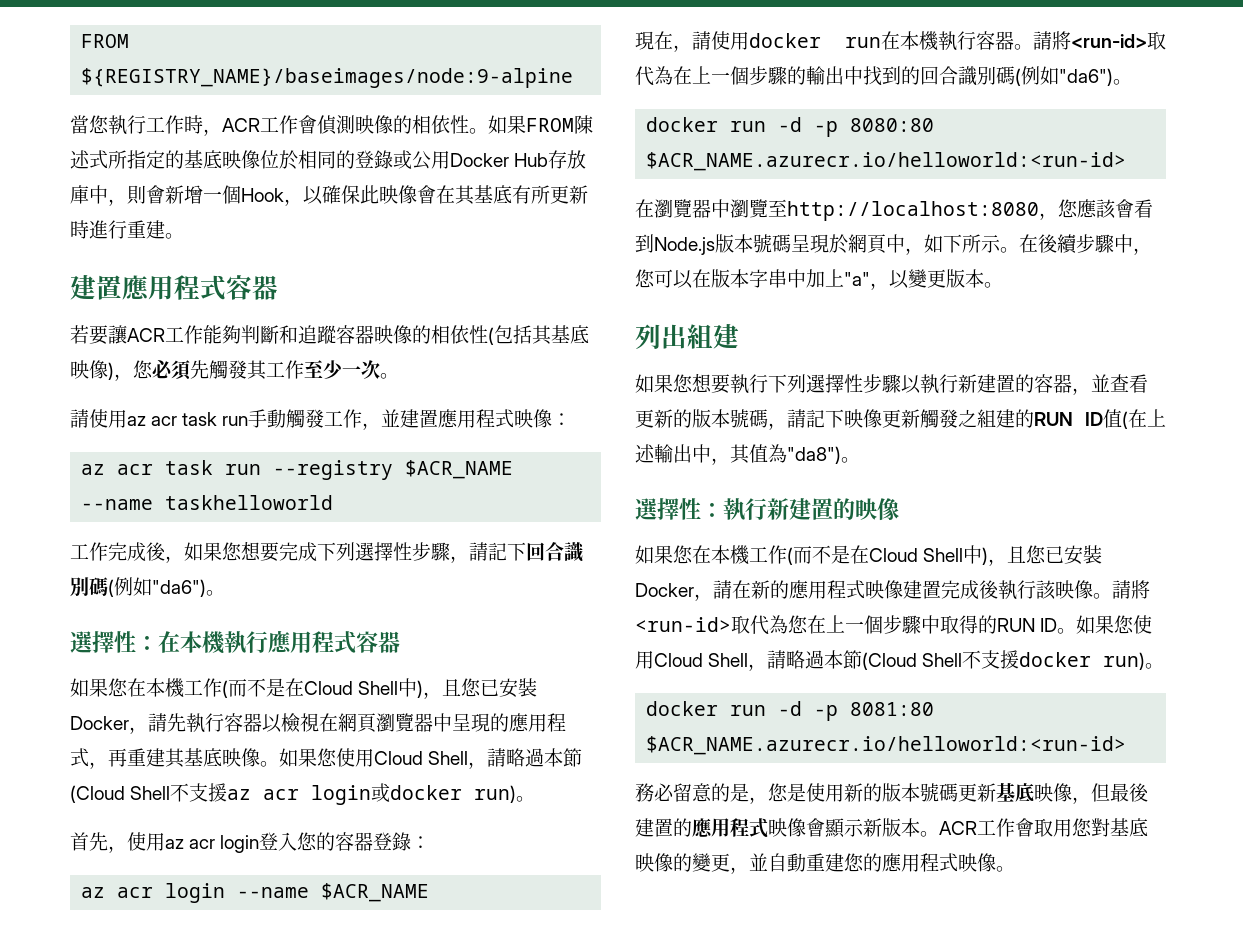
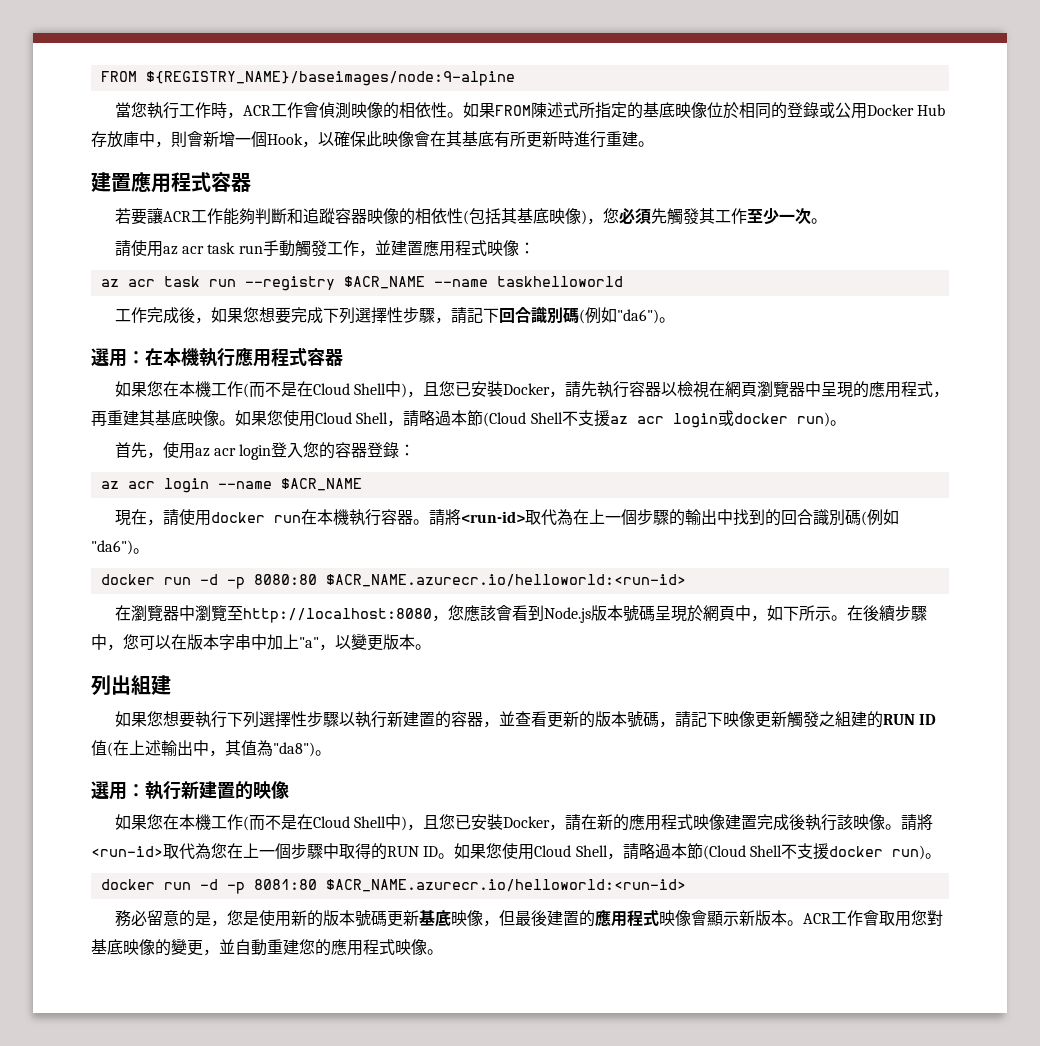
[92,631,136,653] 擇性 -> [109,349,127,367] 用
[657,498,701,520] 擇性 -> [109,782,127,800] 用

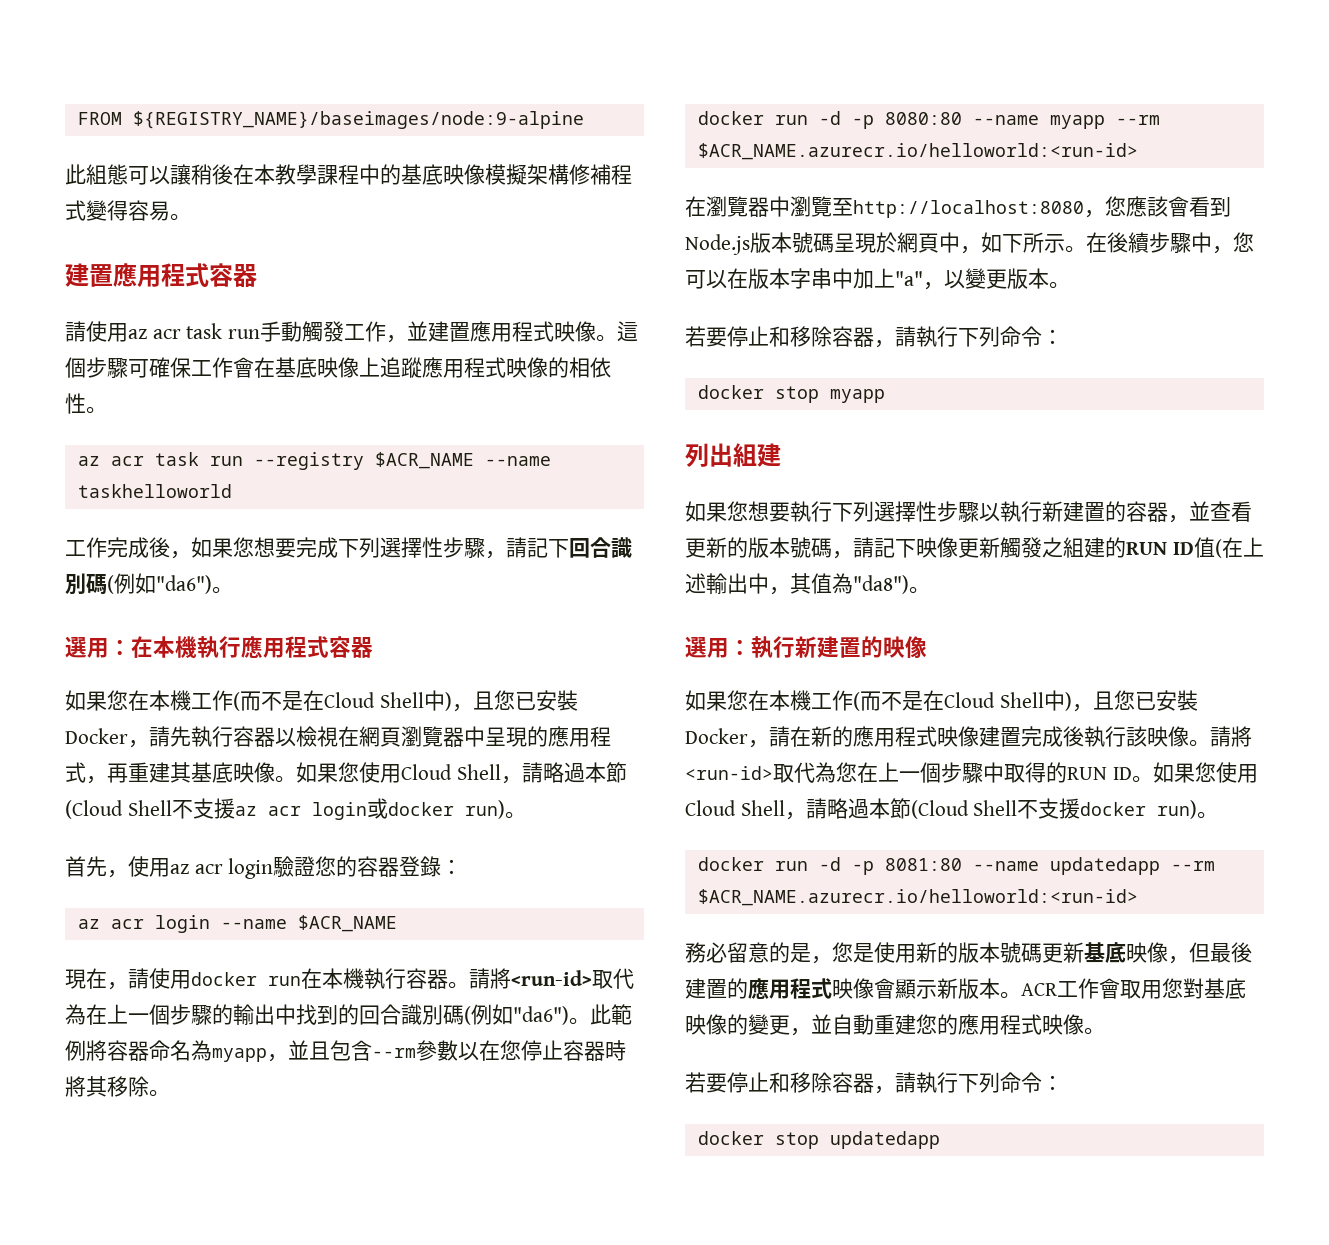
[114,102,945,119] [91,131,638,148] 當您執行工作時，ACR工作會偵測映像的相依性。如果FROM陳述式所指定的基底映像位於相同的登錄或公用Docker Hub存放庫中，則會新增一個Hook，以確保此映像會在其基底有所更新時進行重建 -> [65,164,632,185] [65,200,170,221] 此組態可以讓稍後在本教學課程中的基底映像模擬架構修補程式變得容易
[114,208,827,225] // 若要讓ACR工作能夠判斷和追蹤容器映像的相依性(包括其基底映像)，您必須先觸發其工作至少一次。 -> (257, 275) none
[518,242,535,254] ： -> [596,321,639,342] [65,357,611,379] [65,393,107,414] 。這個步驟可確保工作會在基底映像上追蹤應用程式映像的相依性。
[271,442,304,458] 登入 -> [273,856,316,878] 驗證
(149, 551) none -> [590,1004,632,1025] [65,1040,626,1062] [65,1076,170,1097] 此範例將容器命名為myapp，並且包含--rm參數以在您停止容器時將其移除。
(317, 579) none -> [972,115,1160,129] --name myapp --rm
(431, 647) none -> [685,326,1063,348] [697,385,885,403] // 若要停止和移除容器，請執行下列命令： // docker stop myapp
(317, 884) none -> [972,857,1215,875] --name updatedapp --rm
(443, 952) none -> [685,1072,1063,1094] [697,1131,940,1149] // 若要停止和移除容器，請執行下列命令： // docker stop updatedapp

